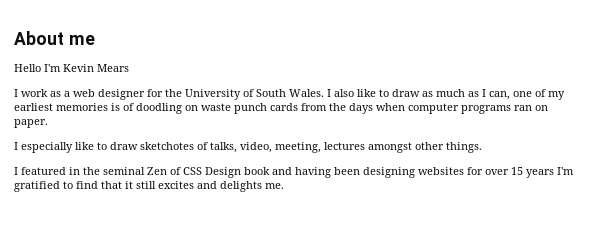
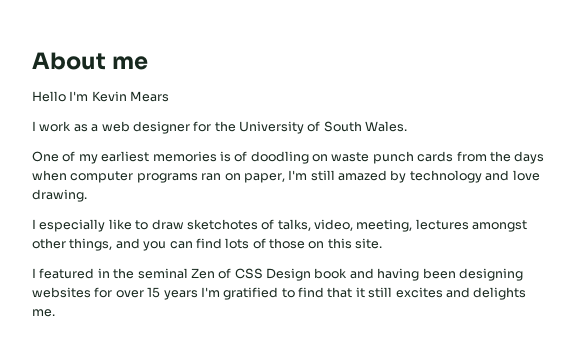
[327,89,532,100] I also like to draw as much as I can, one -> [32,151,59,162] // One
[14,119,48,128] paper. -> [243,170,540,183] [32,189,87,202] paper, I'm still amazed by technology and love drawing.
[446,142,482,153] things. -> [69,238,383,251] things, and you can find lots of those on this site.

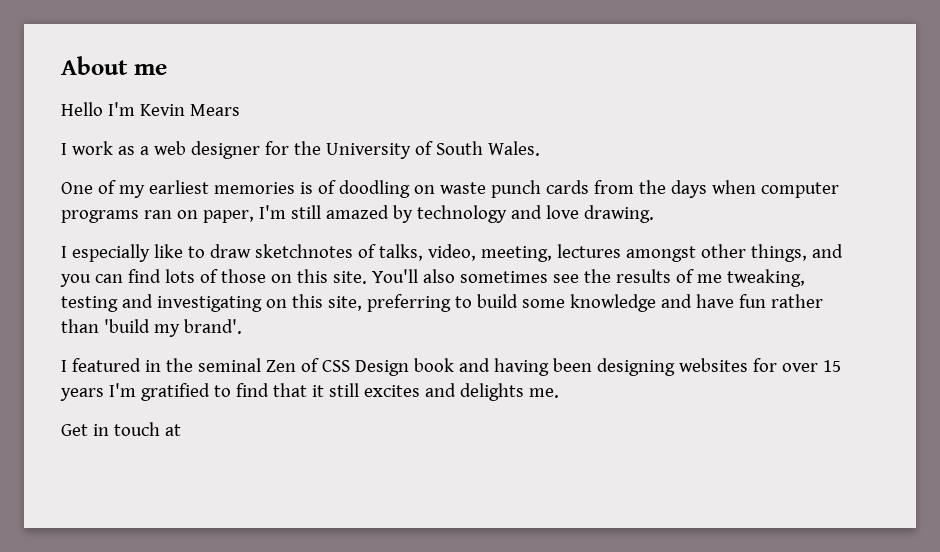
[186,219,258,230] sketchotes -> [254,244,353,258] sketchnotes
(383, 243) none -> [371,269,805,287] [61,294,823,312] [61,319,242,337] You'll also sometimes see the results of me tweaking, testing and investigating on this site, preferring to build some knowledge and have fun rather than 'build my brand'.
(55, 313) none -> [61,422,181,436] // Get in touch at

